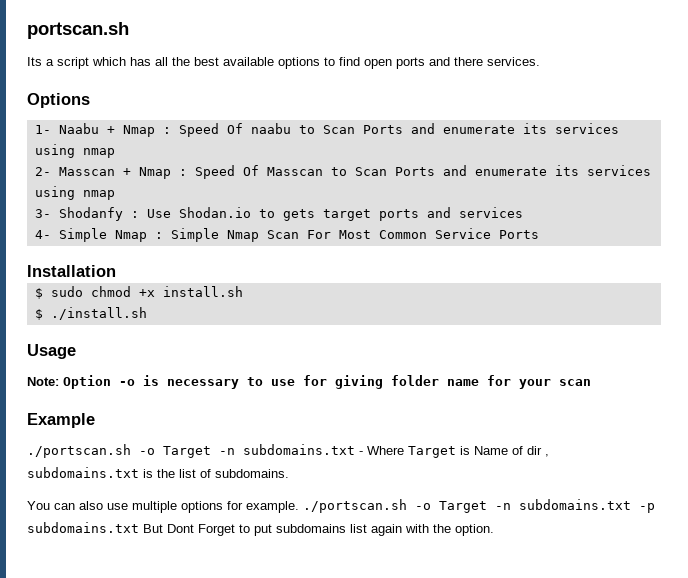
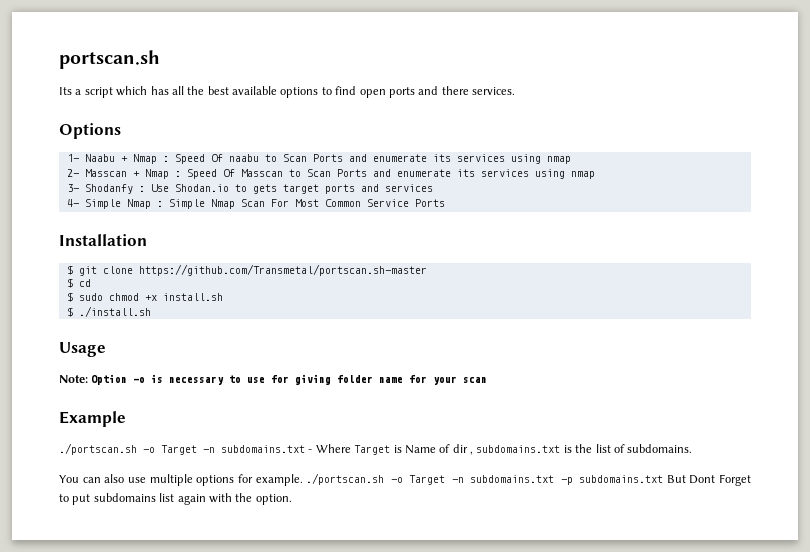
(116, 271) none -> [66,264,427,276] [66,278,91,288] // $ git clone https://github.com/Transmetal/portscan.sh-master // $ cd

